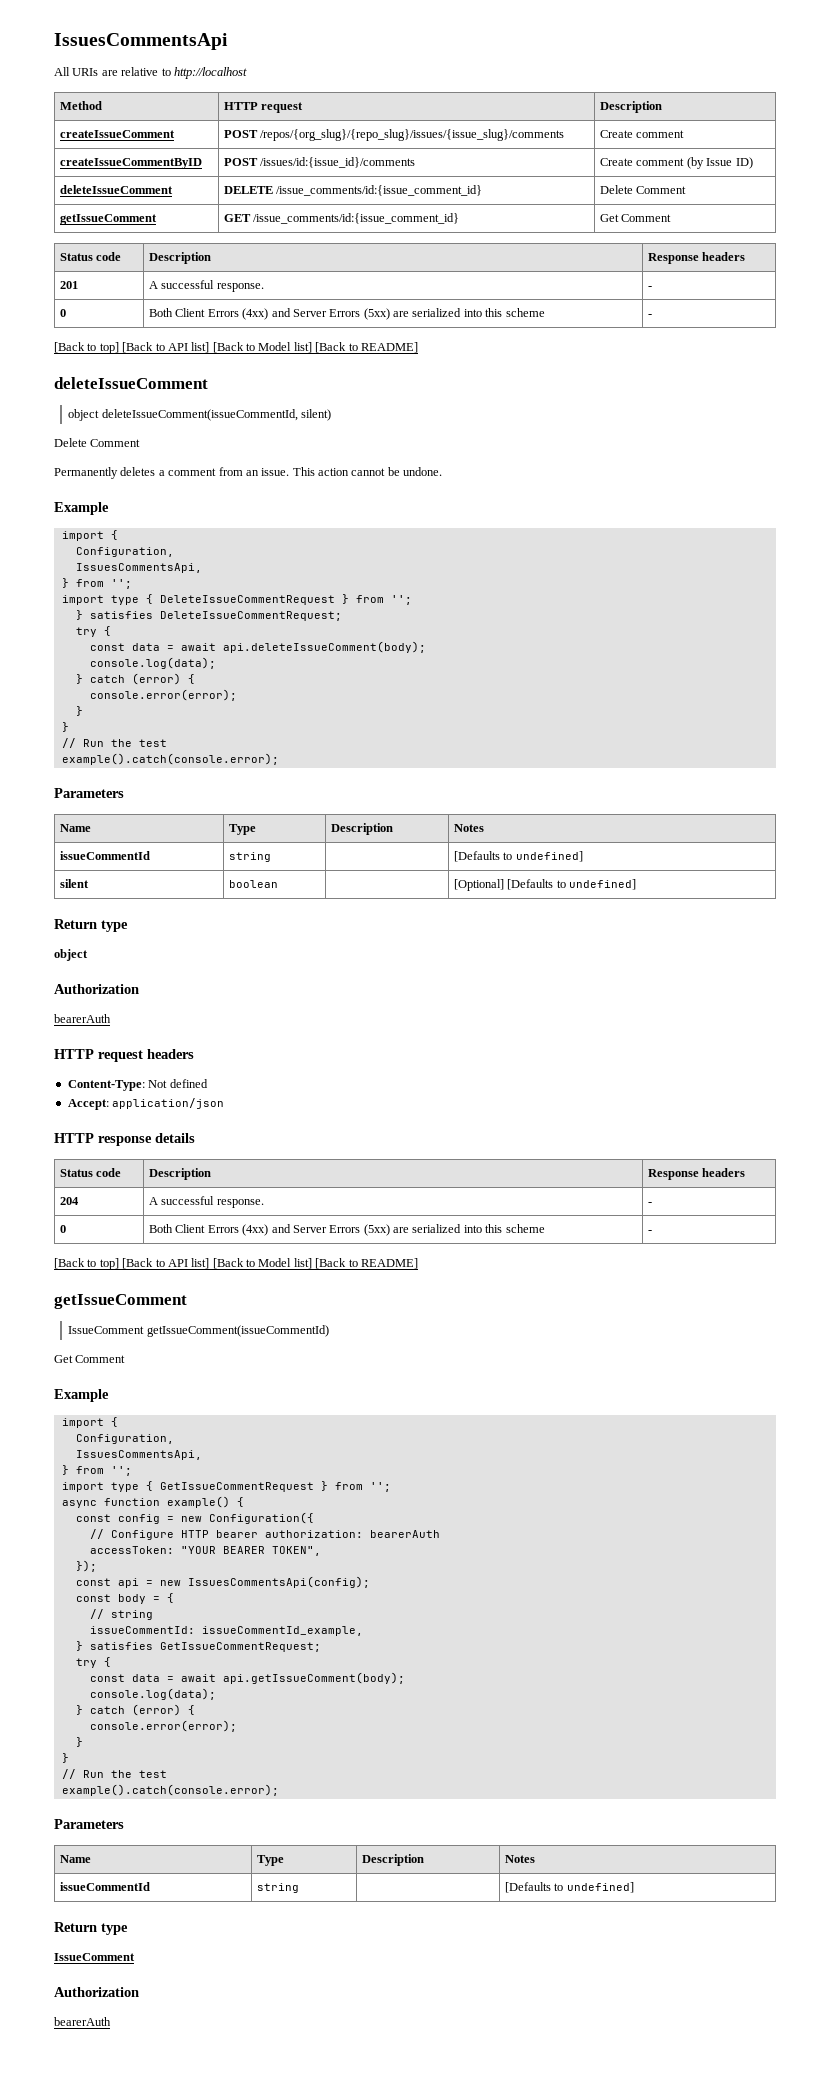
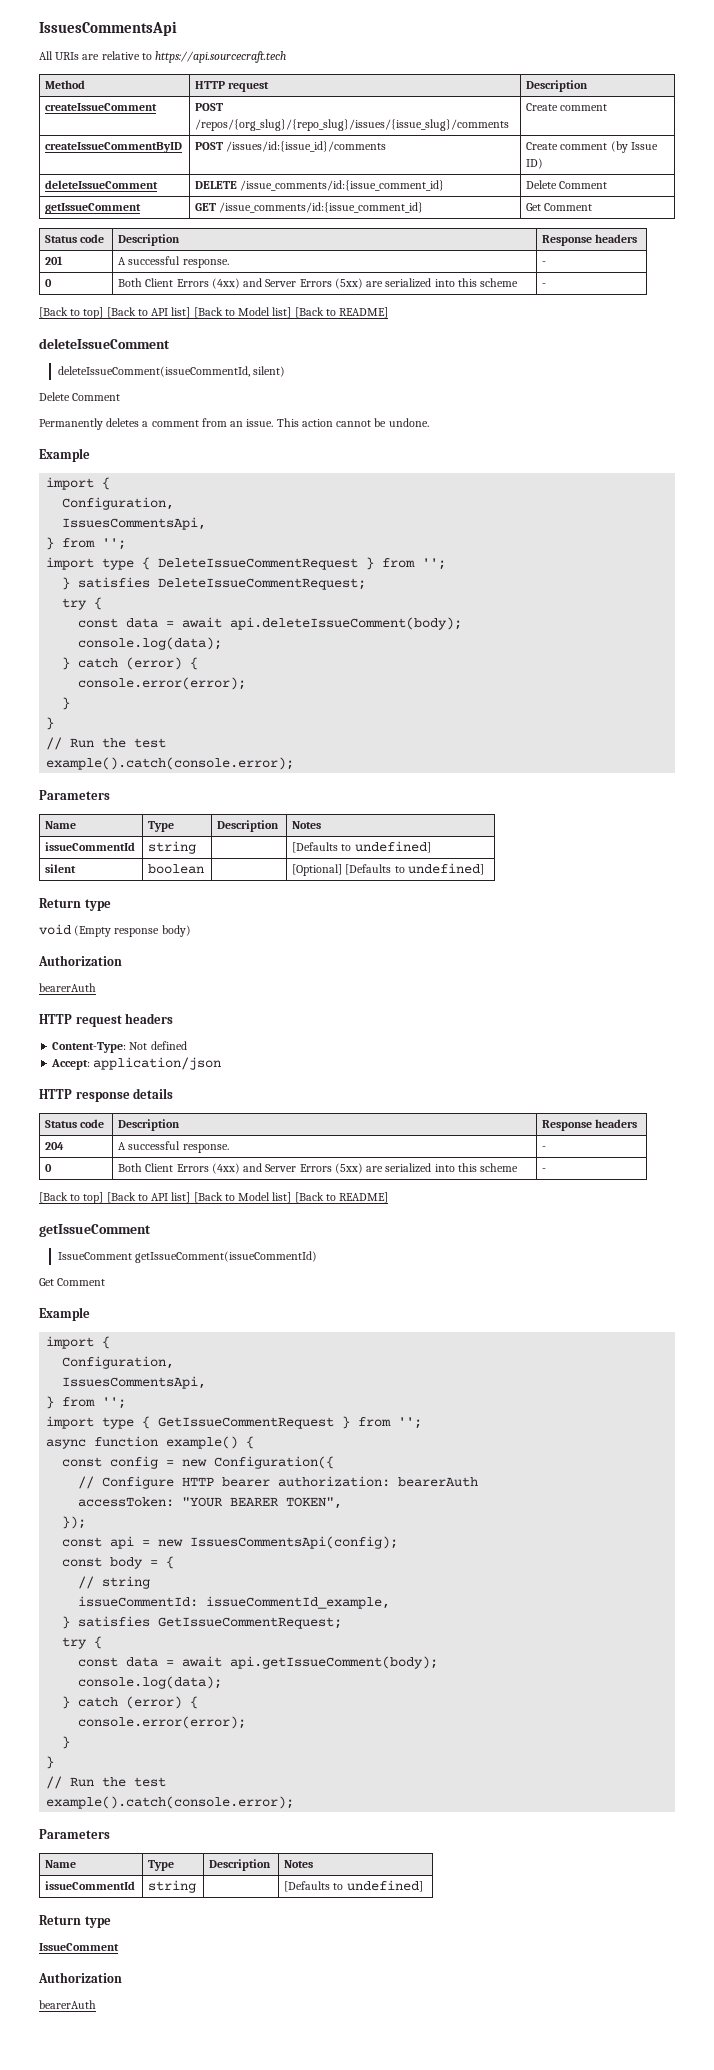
[173,67,247,79] http://localhost -> [155,51,287,63] https://api.sourcecraft.tech
[68,409,100,421] object -> (170, 343) none
[54,949,88,961] object -> [39,924,191,937] void (Empty response body)

